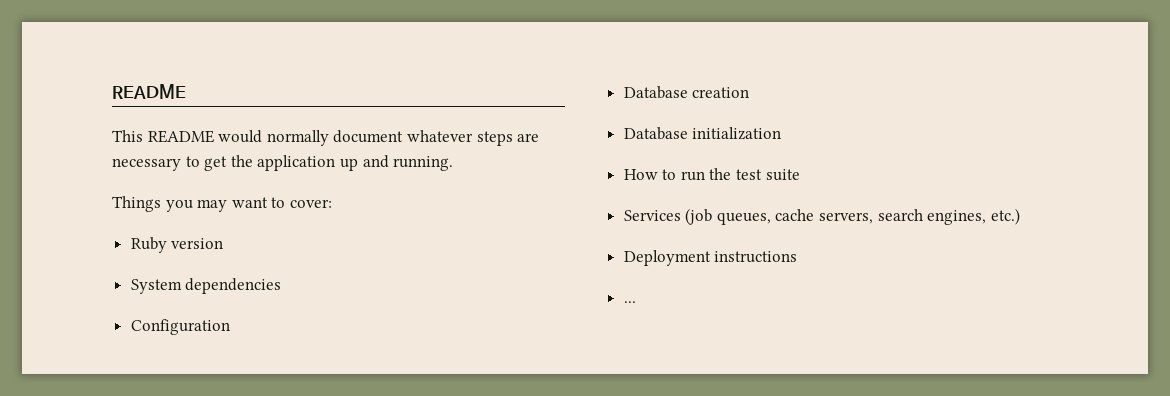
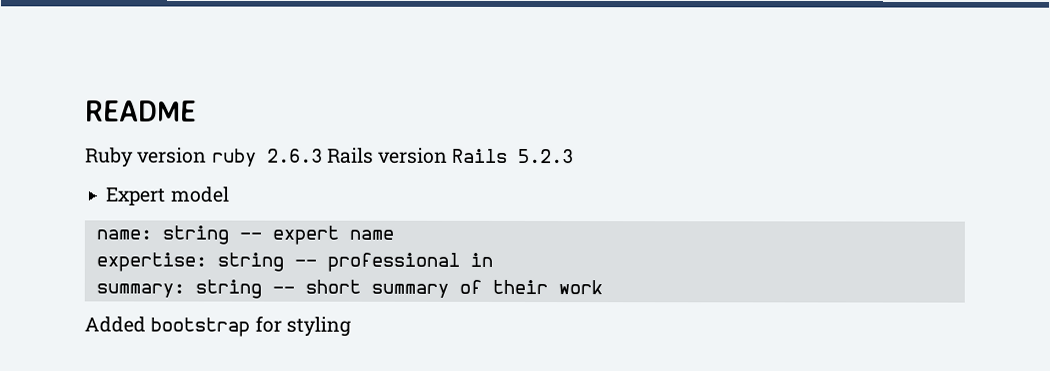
[112,130,540,146] [112,155,454,171] [112,196,332,212] [130,237,224,253] [130,278,282,294] [130,319,230,335] [623,86,750,99] [623,127,782,140] [623,168,800,181] [623,208,1020,225] [623,250,798,266] [623,301,636,303] This README would normally document whatever steps are necessary to get the application up and running. // Things you may want to cover: // Ruby version // System dependencies // Configuration // Database creation // Database initialization // How to run the test suite // Services (job queues, cache servers, search engines, etc.) // Deployment instructions // ... -> [85,147,575,168] [105,186,229,206] [95,225,394,245] [95,252,493,272] [95,279,603,299] [84,315,351,337] Ruby version ruby 2.6.3 Rails version Rails 5.2.3 // Expert model // name: string -- expert name // expertise: string -- professional in // summary: string -- short summary of their work // Added bootstrap for styling

